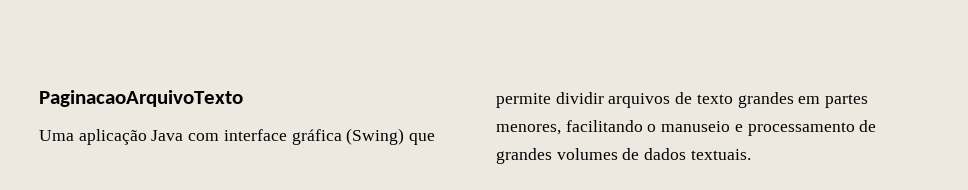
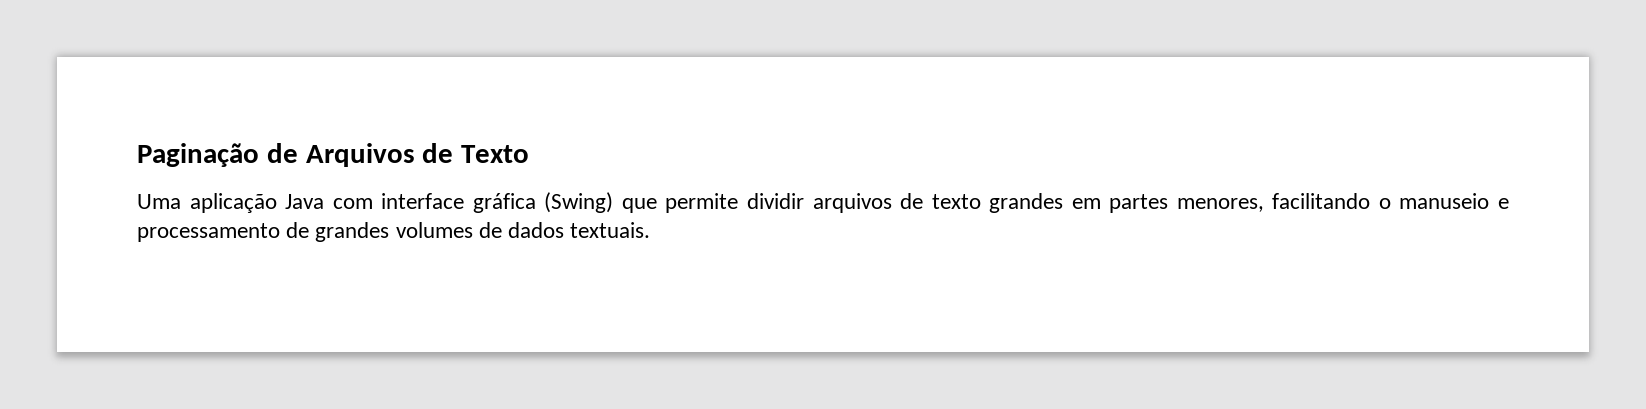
[39,90,243,107] PaginacaoArquivoTexto -> [137,143,530,167] Paginação de Arquivos de Texto

